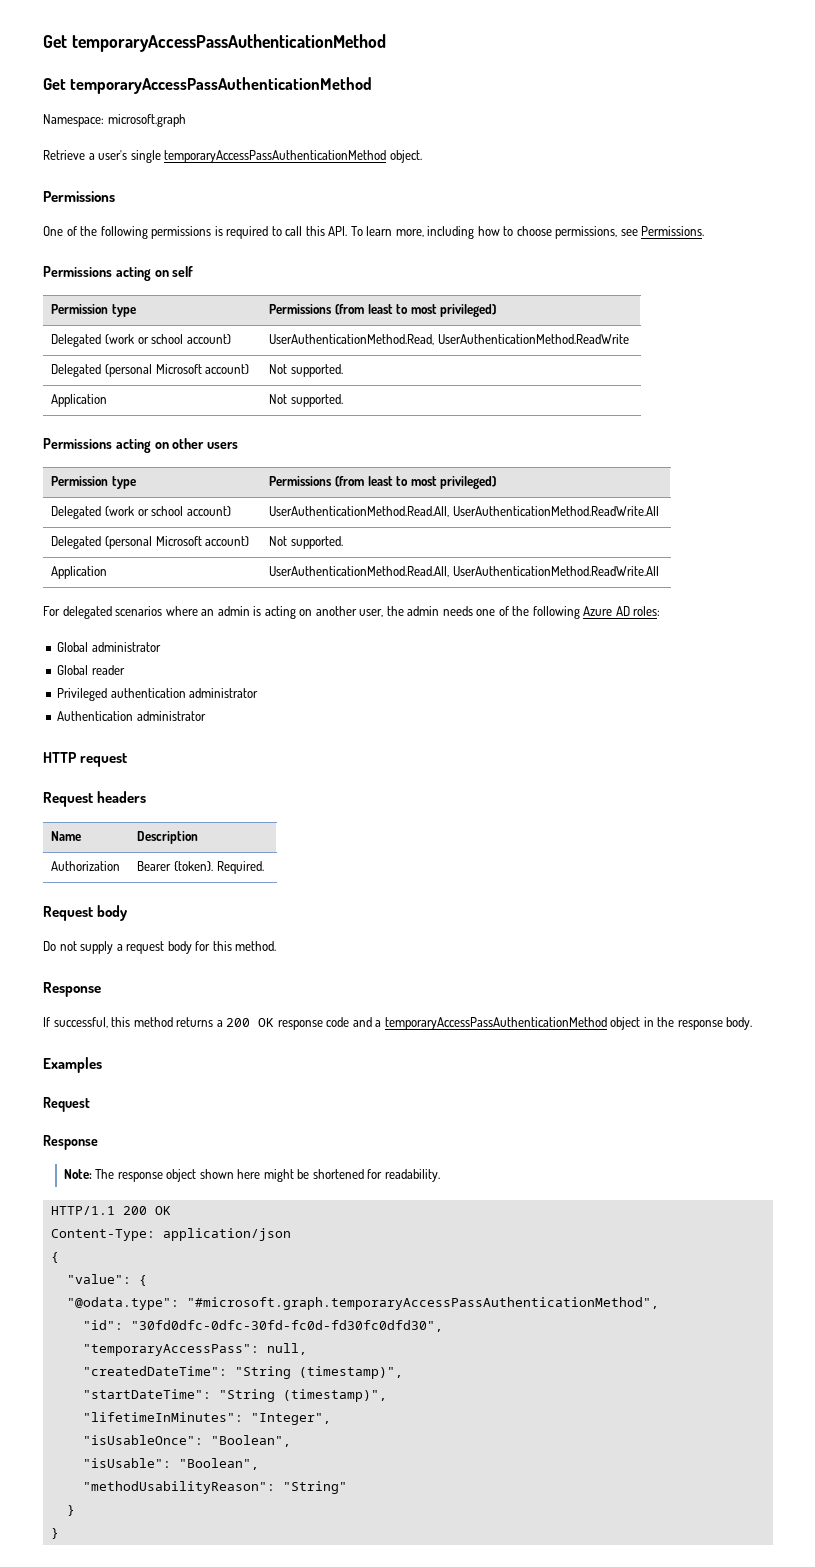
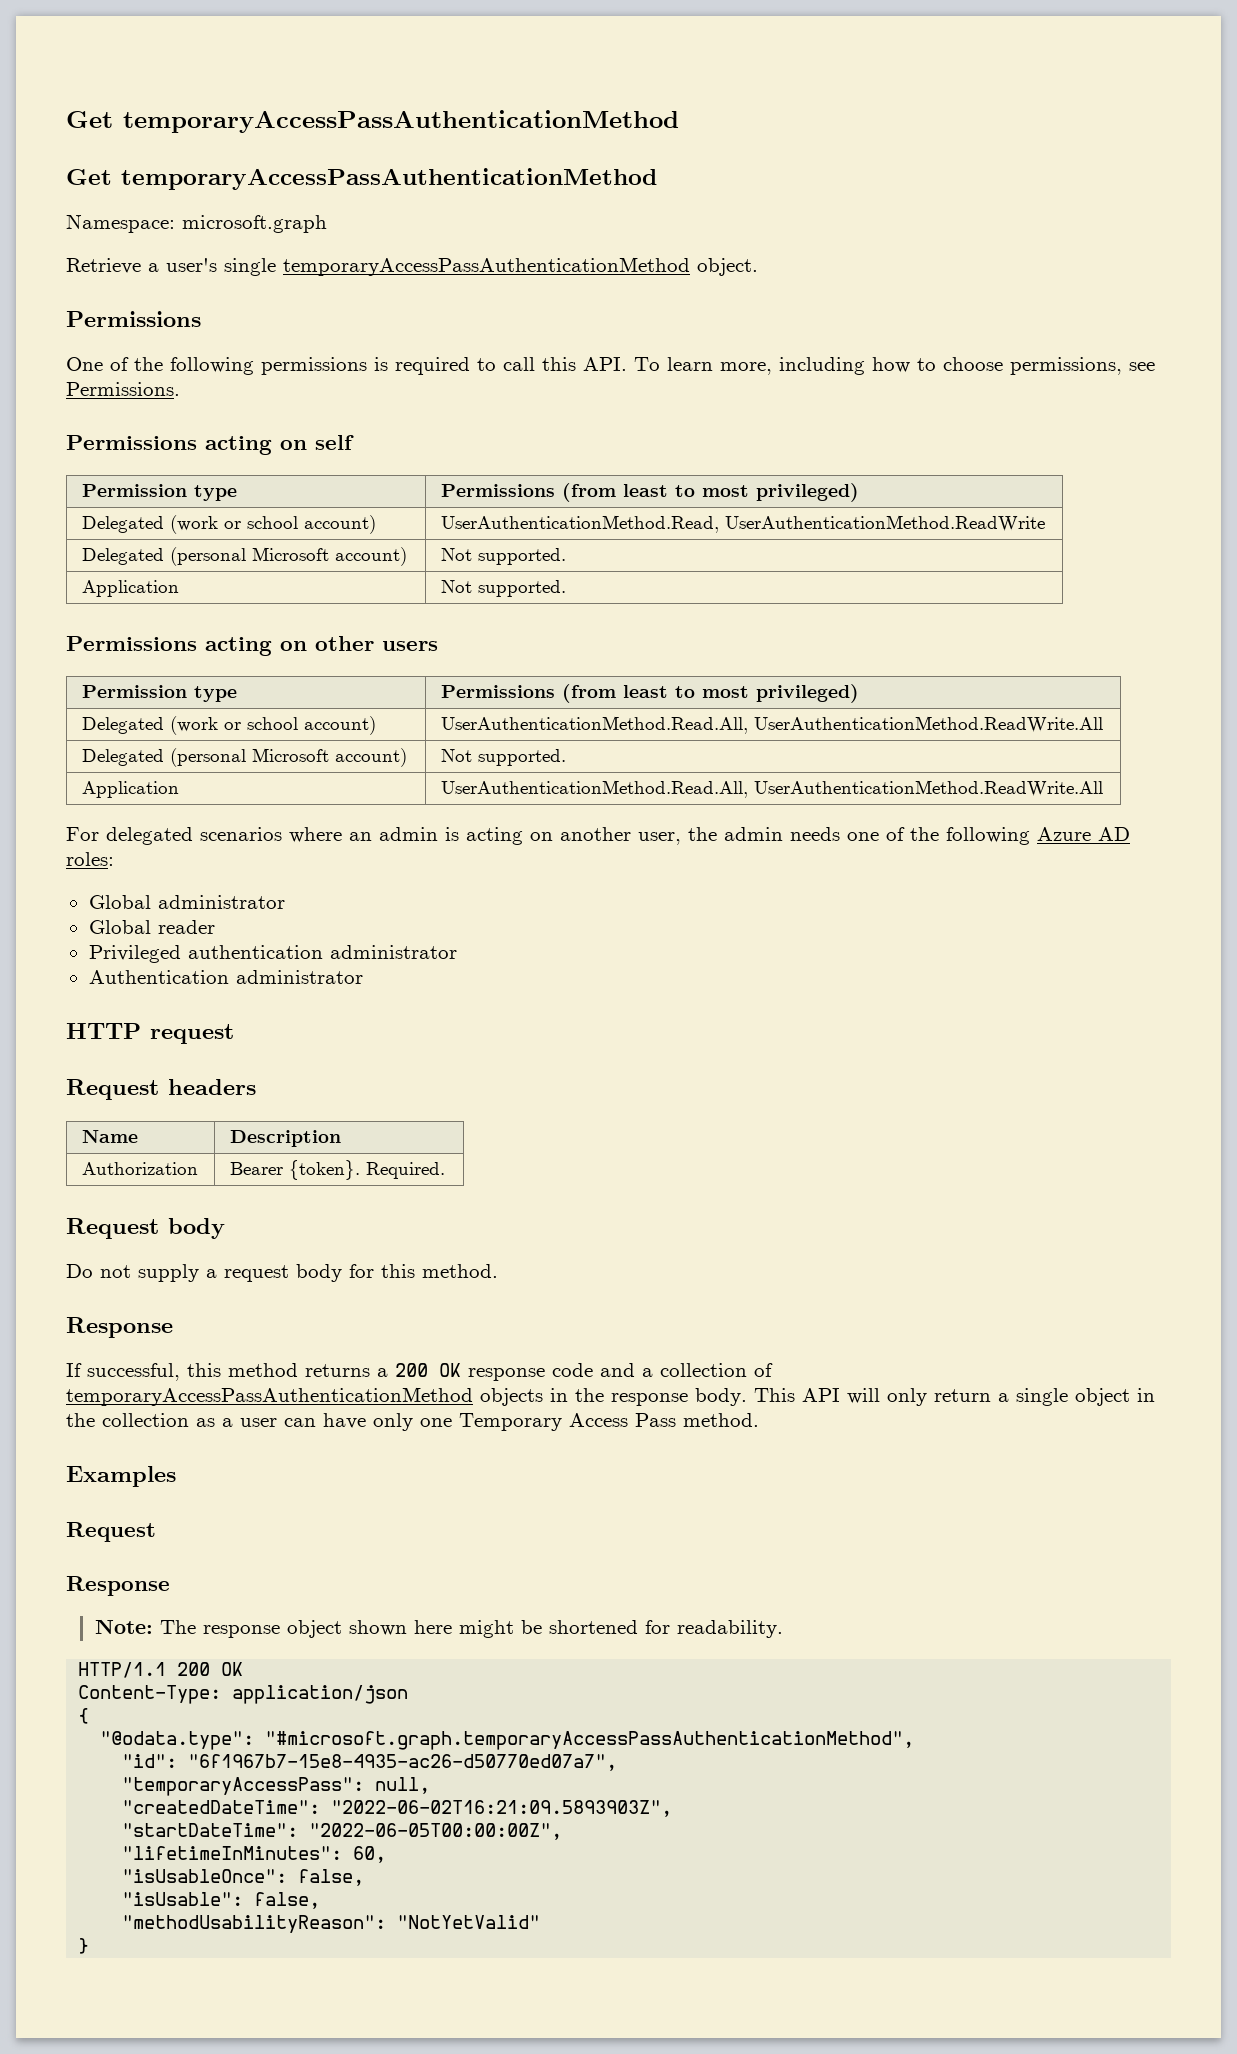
[384,1017,641,1030] temporaryAccessPassAuthenticationMethod object -> [660,1363,773,1377] [66,1387,543,1406] collection of temporaryAccessPassAuthenticationMethod objects
(753, 1023) none -> [754,1388,1155,1406] [66,1413,759,1431] This API will only return a single object in the collection as a user can have only one Temporary Access Pass method.
[66,1274,147,1286] // "value": { -> (90, 1716) none
[130,1320,443,1332] "30fd0dfc-0dfc-30fd-fc0d-fd30fc0dfd30", -> [188,1754,618,1771] "6f1967b7-15e8-4935-ac26-d50770ed07a7",
[234,1366,403,1379] "String (timestamp)", -> [331,1800,673,1817] "2022-06-02T16:21:09.5893903Z",
[218,1389,387,1402] "String (timestamp)", -> [309,1823,563,1840] "2022-06-05T00:00:00Z",
[250,1413,331,1425] "Integer", -> [353,1846,387,1863] 60,
[210,1435,291,1447] "Boolean", -> [298,1869,365,1886] false,
[178,1458,259,1470] "Boolean", -> [254,1892,321,1909] false,
[282,1481,347,1494] [66,1505,75,1516] [50,1528,59,1539] "String" // } // } -> [397,1915,541,1929] [78,1938,90,1954] "NotYetValid" // }

